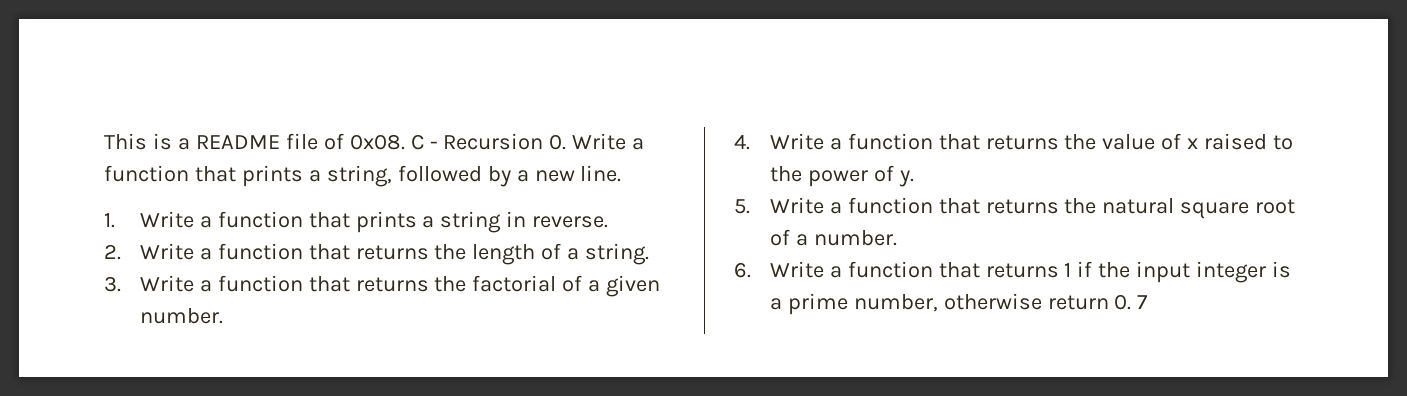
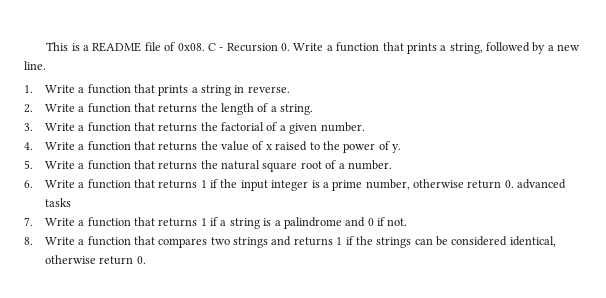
[1137,295,1148,309] 7 -> [517,179,567,189] [44,198,71,207] [24,217,408,229] [24,236,556,248] [44,255,146,265] advanced tasks // 7. Write a function that returns 1 if a string is a palindrome and 0 if not. // 8. Write a function that compares two strings and returns 1 if the strings can be considered identical, otherwise return 0.

